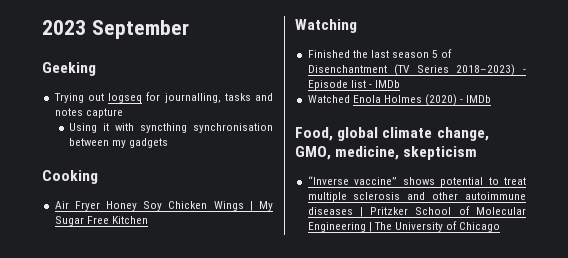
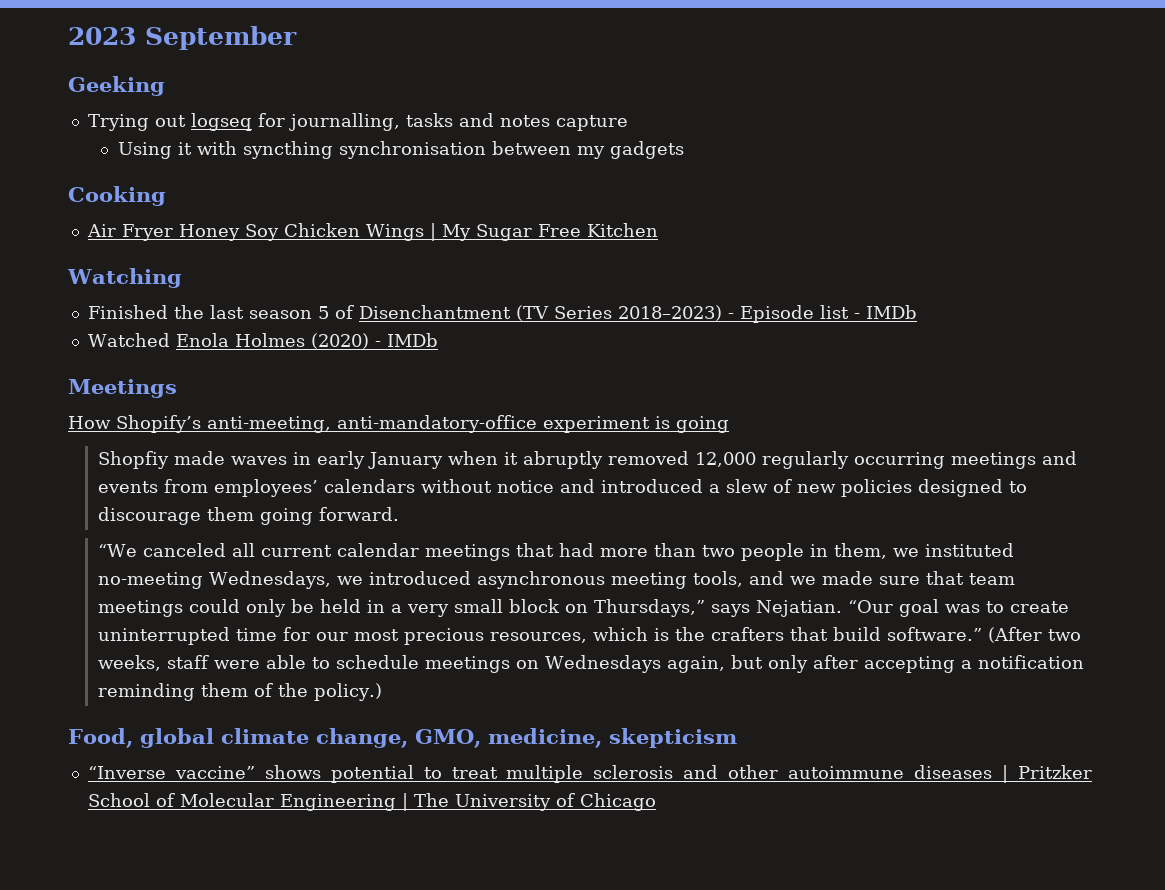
(492, 99) none -> [68,379,177,398] [68,415,729,433] [97,451,1077,469] [97,479,1027,497] [97,507,399,525] [97,543,1014,561] [97,571,1015,589] [97,599,1069,617] [97,627,1081,645] [97,655,1084,673] [97,683,382,701] // Meetings // How Shopify’s anti-meeting, anti-mandatory-office experiment is going // Shopfiy made waves in early January when it abruptly removed 12,000 regularly occurring meetings and events from employees’ calendars without notice and introduced a slew of new policies designed to discourage them going forward. // “We canceled all current calendar meetings that had more than two people in them, we instituted no-meeting Wednesdays, we introduced asynchronous meeting tools, and we made sure that team meetings could only be held in a very small block on Thursdays,” says Nejatian. “Our goal was to create uninterrupted time for our most precious resources, which is the crafters that build software.” (After two weeks, staff were able to schedule meetings on Wednesdays again, but only after accepting a notification reminding them of the policy.)

